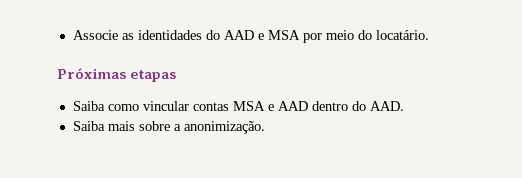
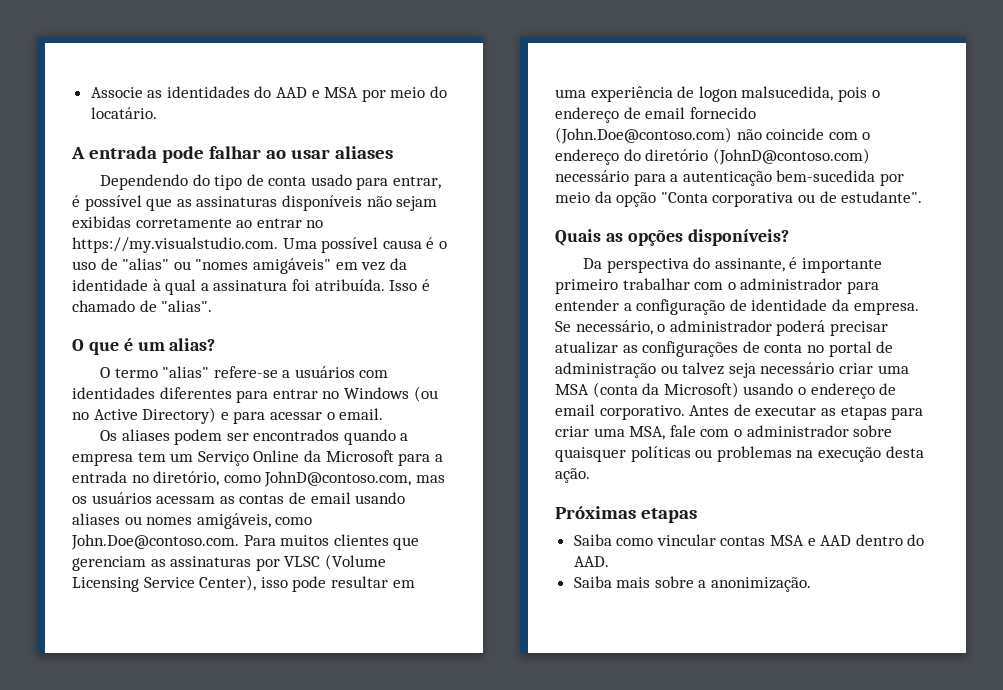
(429, 35) none -> [71,146,393,163] [99,174,442,190] [72,195,438,211] [72,216,324,228] [72,237,447,253] [72,258,407,274] [72,279,430,295] [72,300,213,312] [72,338,216,355] [99,366,389,378] [72,386,438,403] [72,407,384,424] [99,429,409,445] [72,450,443,466] [72,471,445,487] [72,492,406,504] [72,513,313,529] [71,534,420,550] [72,554,386,571] [72,575,415,592] [555,86,880,102] [555,107,756,123] [555,127,871,144] [555,148,870,165] [555,170,904,186] [555,191,923,207] [555,229,789,246] [582,257,882,273] [555,278,879,294] [555,299,919,315] [555,320,888,336] [555,341,894,357] [555,362,909,378] [555,382,897,399] [555,404,924,420] [555,425,893,440] [555,446,924,462] [555,468,590,483] // A entrada pode falhar ao usar aliases // Dependendo do tipo de conta usado para entrar, é possível que as assinaturas disponíveis não sejam exibidas corretamente ao entrar no https://my.visualstudio.com. Uma possível causa é o uso de "alias" ou "nomes amigáveis" em vez da identidade à qual a assinatura foi atribuída. Isso é chamado de "alias". // O que é um alias? // O termo "alias" refere-se a usuários com identidades diferentes para entrar no Windows (ou no Active Directory) e para acessar o email. // Os aliases podem ser encontrados quando a empresa tem um Serviço Online da Microsoft para a entrada no diretório, como JohnD@contoso.com, mas os usuários acessam as contas de email usando aliases ou nomes amigáveis, como John.Doe@contoso.com. Para muitos clientes que gerenciam as assinaturas por VLSC (Volume Licensing Service Center), isso pode resultar em uma experiência de logon malsucedida, pois o endereço de email fornecido (John.Doe@contoso.com) não coincide com o endereço do diretório (JohnD@contoso.com) necessário para a autenticação bem-sucedida por meio da opção "Conta corporativa ou de estudante". // Quais as opções disponíveis? // Da perspectiva do assinante, é importante primeiro trabalhar com o administrador para entender a configuração de identidade da empresa. Se necessário, o administrador poderá precisar atualizar as configurações de conta no portal de administração ou talvez seja necessário criar uma MSA (conta da Microsoft) usando o endereço de email corporativo. Antes de executar as etapas para criar uma MSA, fale com o administrador sobre quaisquer políticas ou problemas na execução desta ação.

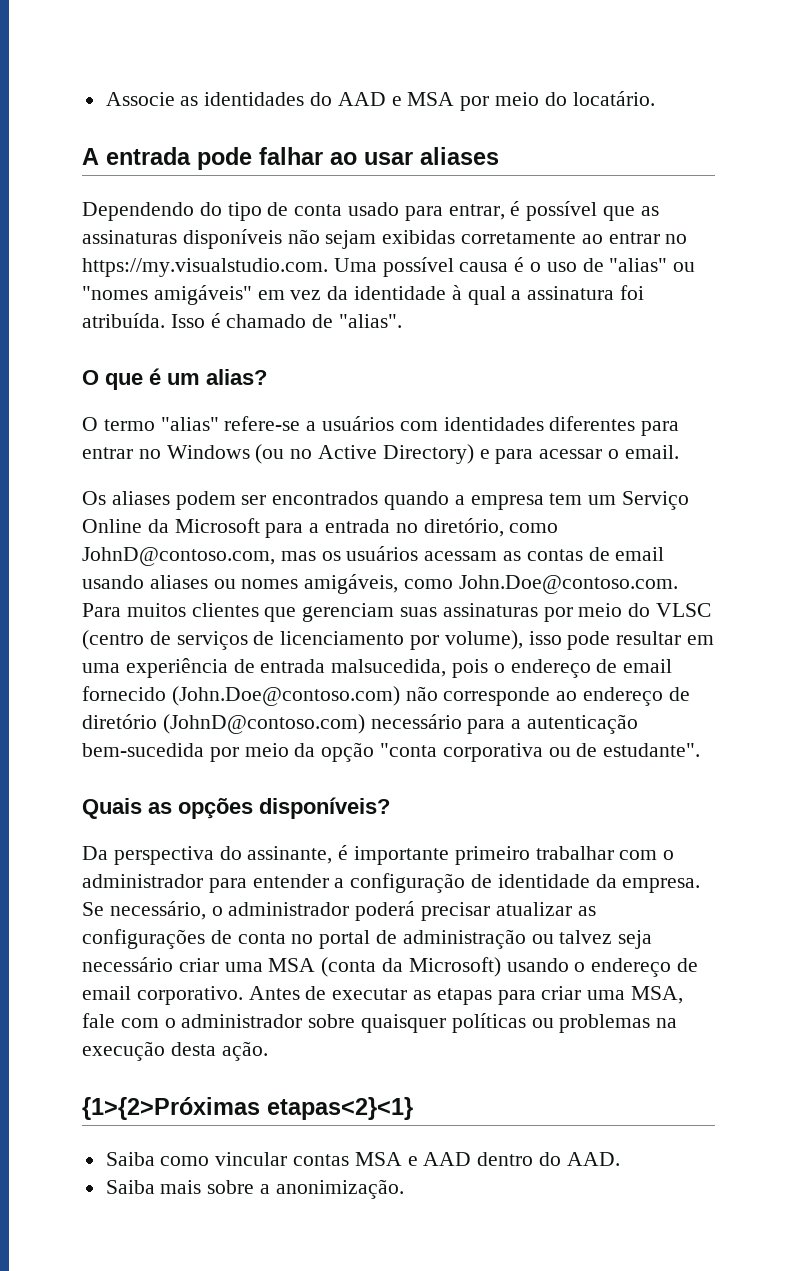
[150,559,166,567] as -> [400,607,438,617] suas
[284,554,386,570] [72,575,257,592] VLSC (Volume Licensing Service Center), -> [578,603,712,617] [82,630,523,650] meio do VLSC (centro de serviços de licenciamento por volume),
[698,86,738,102] logon -> [260,659,326,673] entrada
[766,128,871,140] [555,149,641,165] coincide com o endereço do -> [443,687,690,706] corresponde ao endereço de
[660,192,708,203] "Conta -> [380,743,438,757] "conta
[555,506,697,523] Próximas etapas -> [82,1097,413,1120] {1>{2>Próximas etapas<2}<1}

